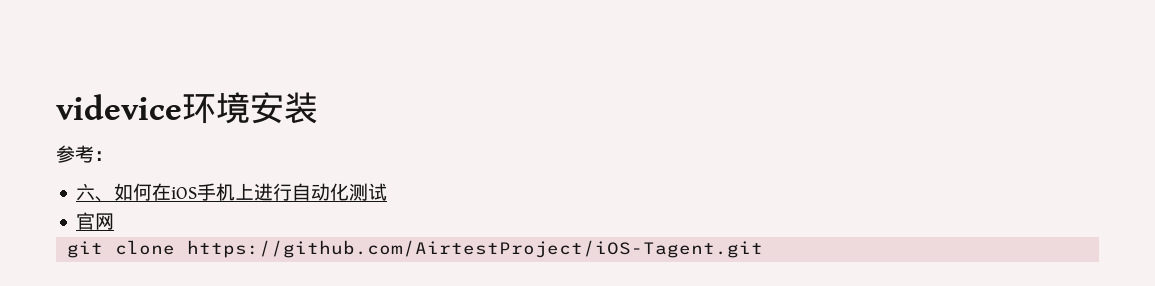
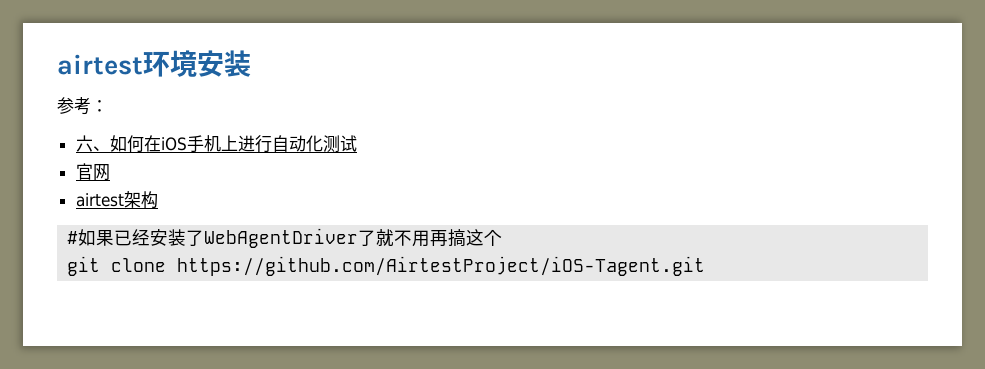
[56,94,182,120] videvice -> [57,54,143,75] airtest
(115, 221) none -> [75,191,158,209] [67,228,503,248] // airtest架构 // #如果已经安装了WebAgentDriver了就不用再搞这个

